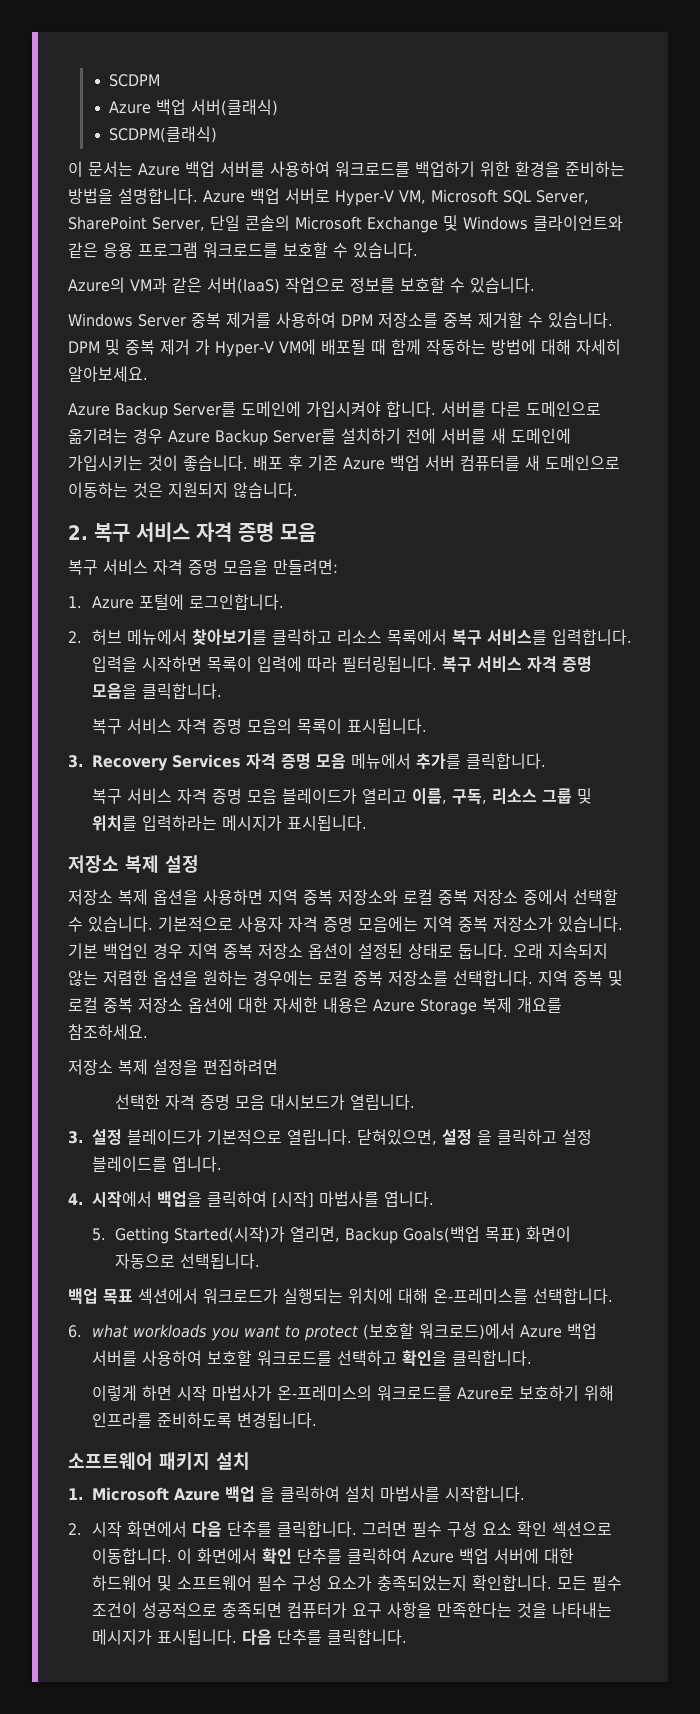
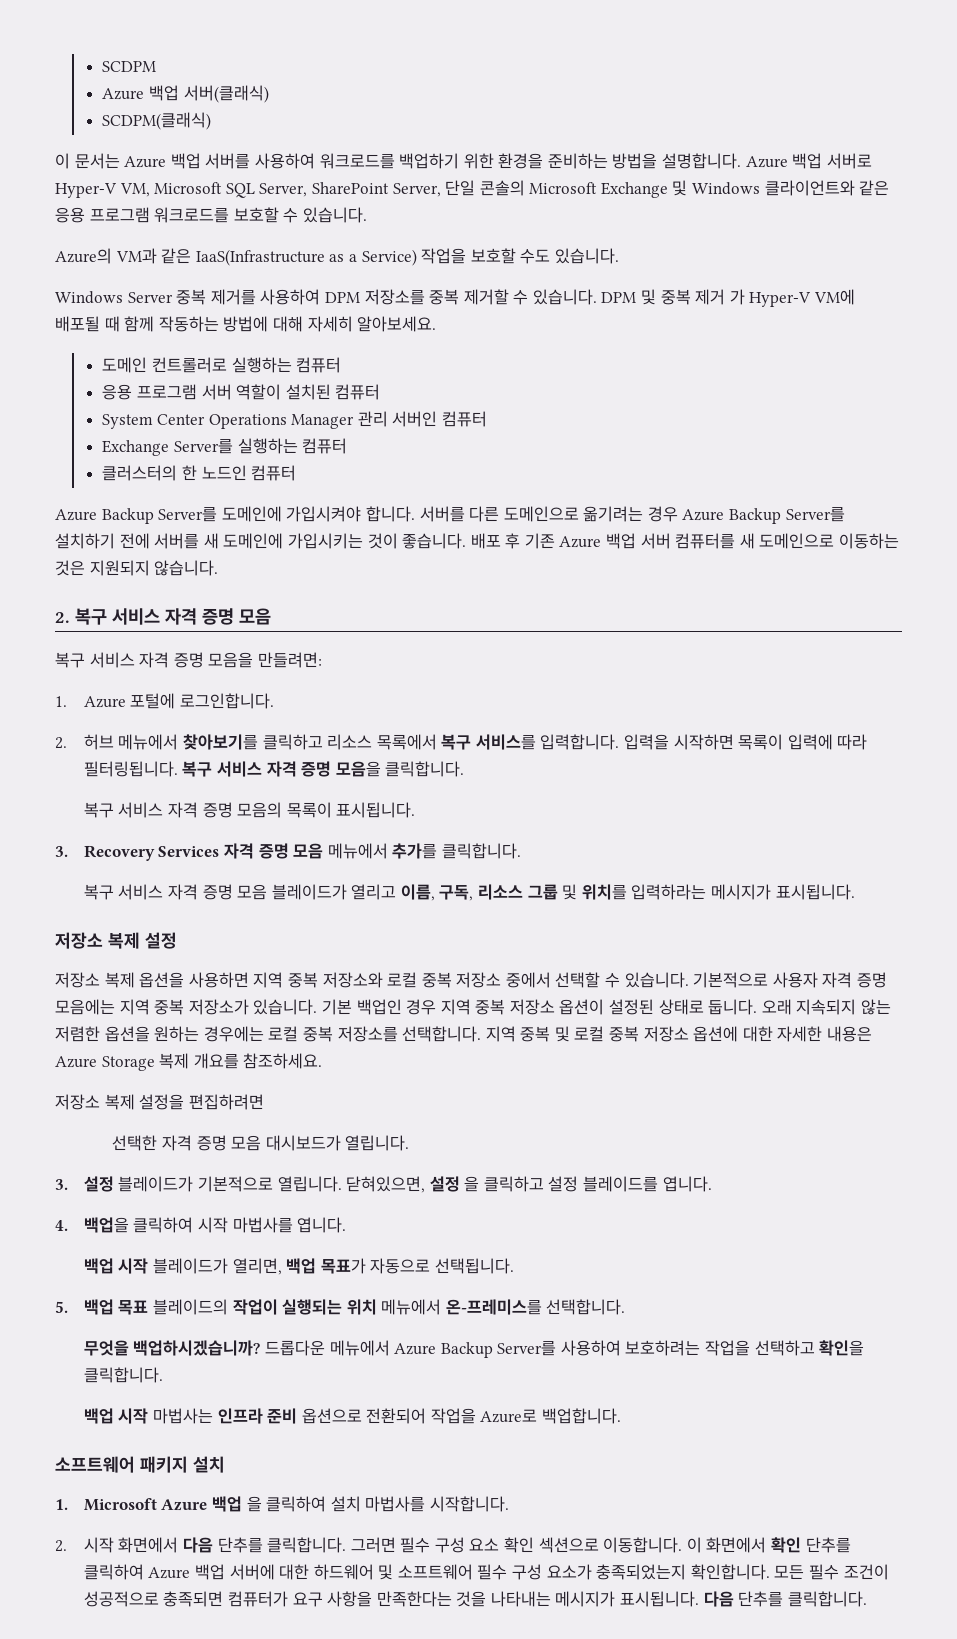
[207,277,465,294] 서버(IaaS) 작업으로 정보를 보호할 수 -> [195,248,551,266] IaaS(Infrastructure as a Service) 작업을 보호할 수도
(148, 374) none -> [102,357,342,373] [102,384,381,400] [102,411,487,429] [102,438,348,456] [102,465,297,481] // 도메인 컨트롤러로 실행하는 컴퓨터 // 응용 프로그램 서버 역할이 설치된 컴퓨터 // System Center Operations Manager 관리 서버인 컴퓨터 // Exchange Server를 실행하는 컴퓨터 // 클러스터의 한 노드인 컴퓨터
[91,1191,152,1207] 시작에서 -> (68, 1225) none
[271,1191,314,1208] [시작] -> [197,1217,228,1233] 시작
[91,1226,572,1244] 5. Getting Started(시작)가 열리면, Backup Goals(백업 목표) 화면이 -> [83,1258,366,1275] 백업 시작 블레이드가 열리면, 백업 목표가
(261, 1261) none -> [55,1301,68,1313] 5.
[138,1288,613,1304] [68,1323,597,1341] [91,1350,532,1366] [91,1385,614,1401] [91,1412,317,1428] 섹션에서 워크로드가 실행되는 위치에 대해 온-프레미스를 선택합니다. // 6. what workloads you want to protect (보호할 워크로드)에서 Azure 백업 서버를 사용하여 보호할 워크로드를 선택하고 확인을 클릭합니다. // 이렇게 하면 시작 마법사가 온-프레미스의 워크로드를 Azure로 보호하기 위해 인프라를 준비하도록 변경됩니다. -> [152,1299,626,1315] [83,1340,865,1358] [83,1367,163,1383] [83,1408,622,1424] 블레이드의 작업이 실행되는 위치 메뉴에서 온-프레미스를 선택합니다. // 무엇을 백업하시겠습니까? 드롭다운 메뉴에서 Azure Backup Server를 사용하여 보호하려는 작업을 선택하고 확인을 클릭합니다. // 백업 시작 마법사는 인프라 준비 옵션으로 전환되어 작업을 Azure로 백업합니다.

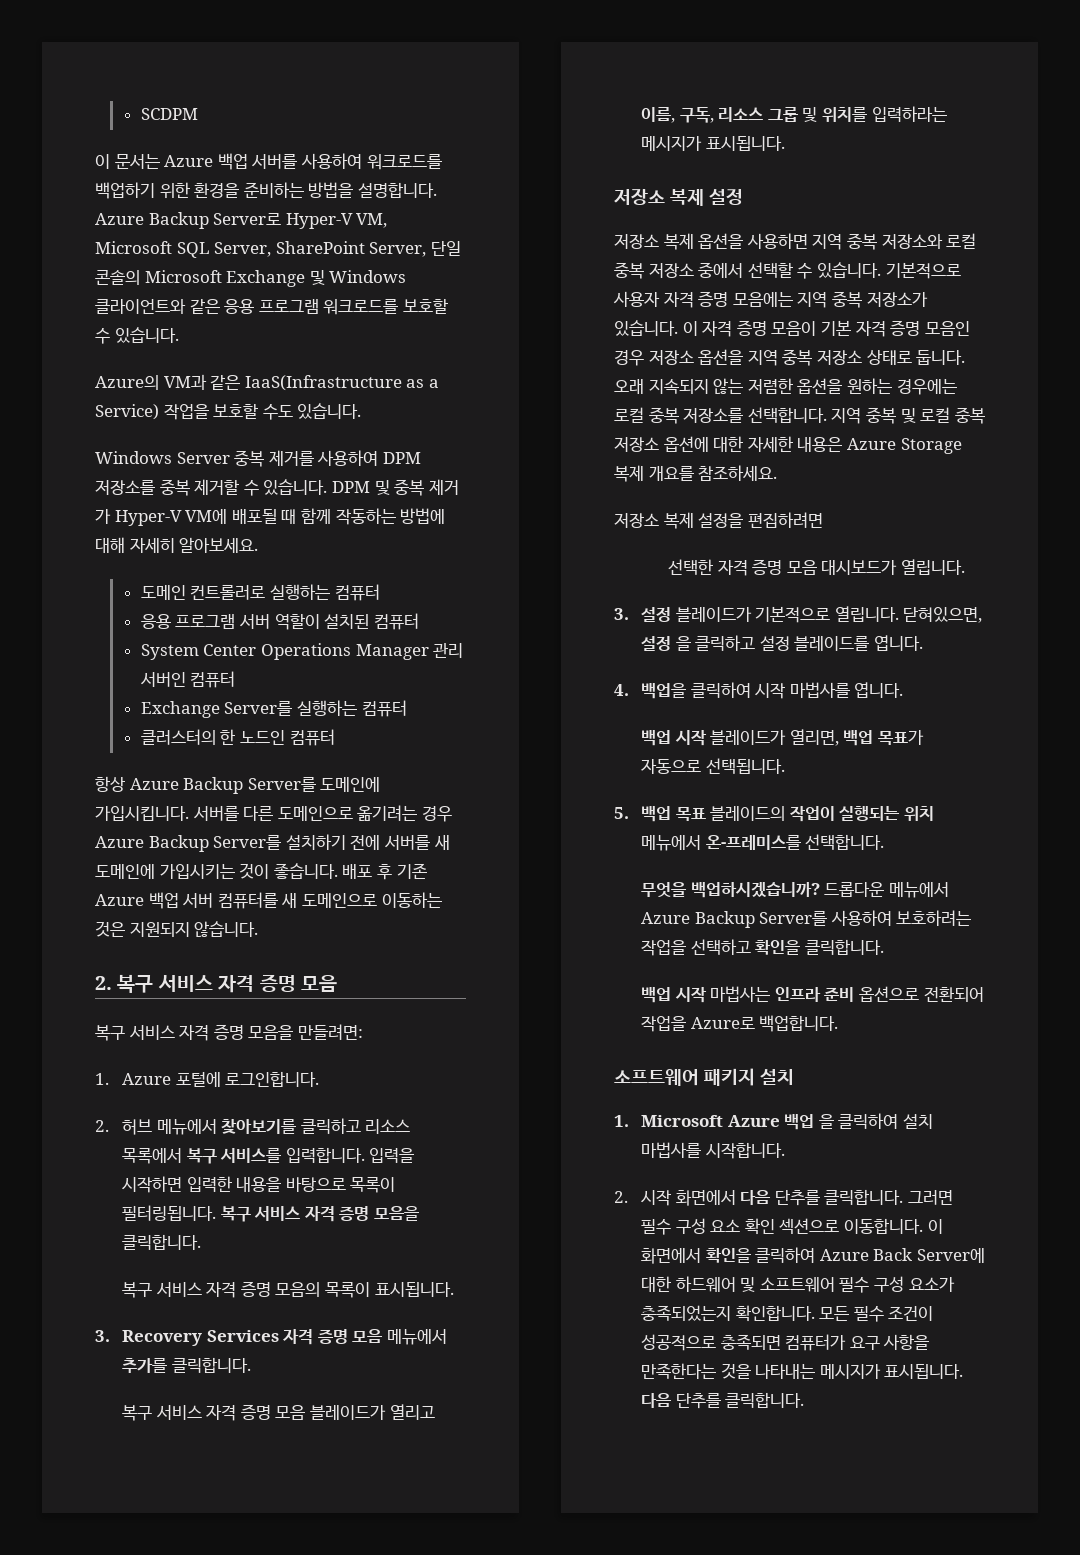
[102,85,269,103] [102,112,212,130] // Azure 백업 서버(클래식) // SCDPM(클래식) -> (198, 114) none
[792,153,872,169] 백업 서버로 -> [148,212,282,229] Backup Server로
(297, 473) none -> [95,776,125,792] 항상
[286,506,415,522] 가입시켜야 합니다. -> [95,806,189,821] 가입시킵니다.
[738,734,868,750] 목록이 입력에 따라 -> [186,1176,396,1193] 입력한 내용을 바탕으로 목록이
[321,999,437,1015] 기본 백업인 경우 -> [682,320,970,337] [614,349,744,366] 이 자격 증명 모음이 기본 자격 증명 모음인 경우 저장소 옵션을
[559,999,655,1015] 옵션이 설정된 -> (862, 357) none
[770,1537,851,1553] [83,1564,275,1580] 확인 단추를 클릭하여 Azure 백업 서버에 -> [705,1247,985,1263] 확인을 클릭하여 Azure Back Server에

